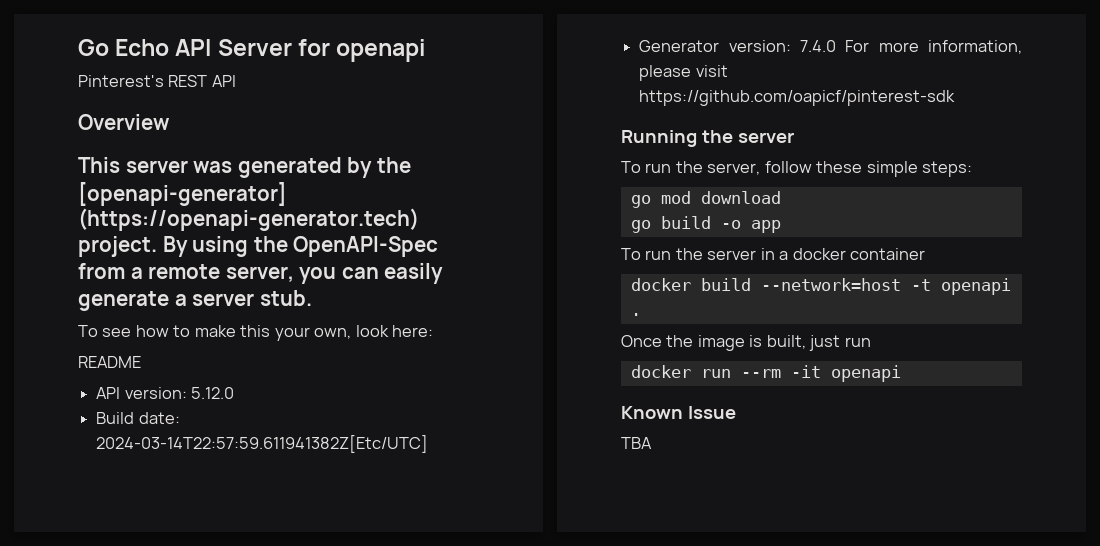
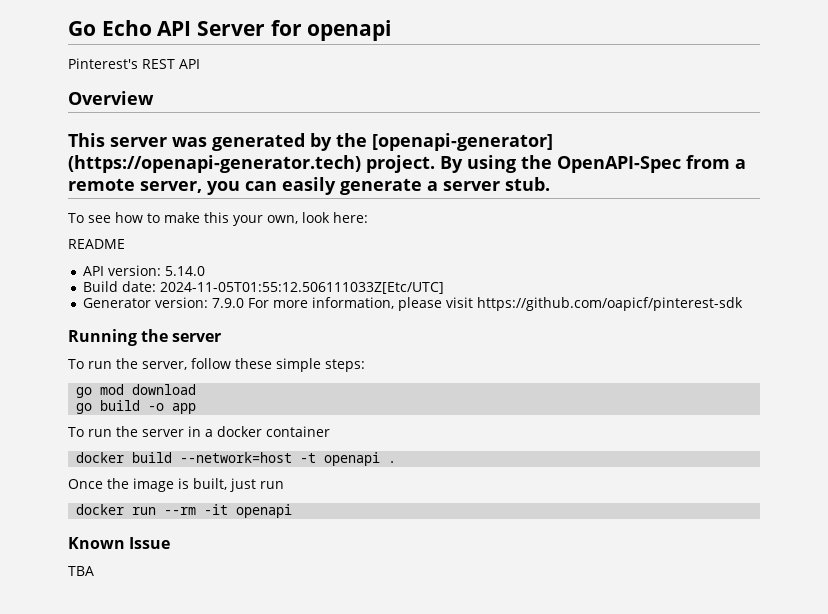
[191,387,235,399] 5.12.0 -> [164,266,205,276] 5.14.0
[96,435,429,453] 2024-03-14T22:57:59.611941382Z[Etc/UTC] -> [159,282,444,294] 2024-11-05T01:55:12.506111033Z[Etc/UTC]
[799,40,836,52] 7.4.0 -> [211,298,244,308] 7.9.0

